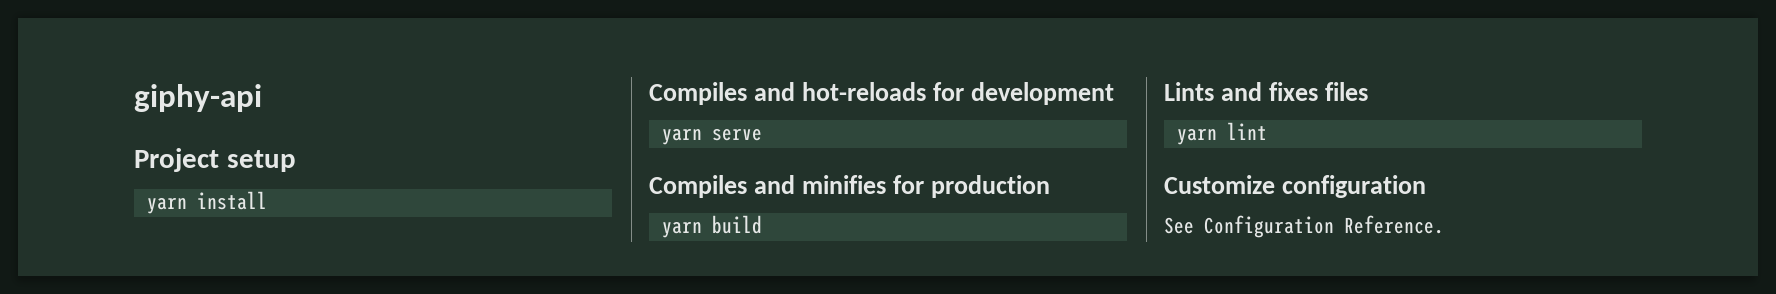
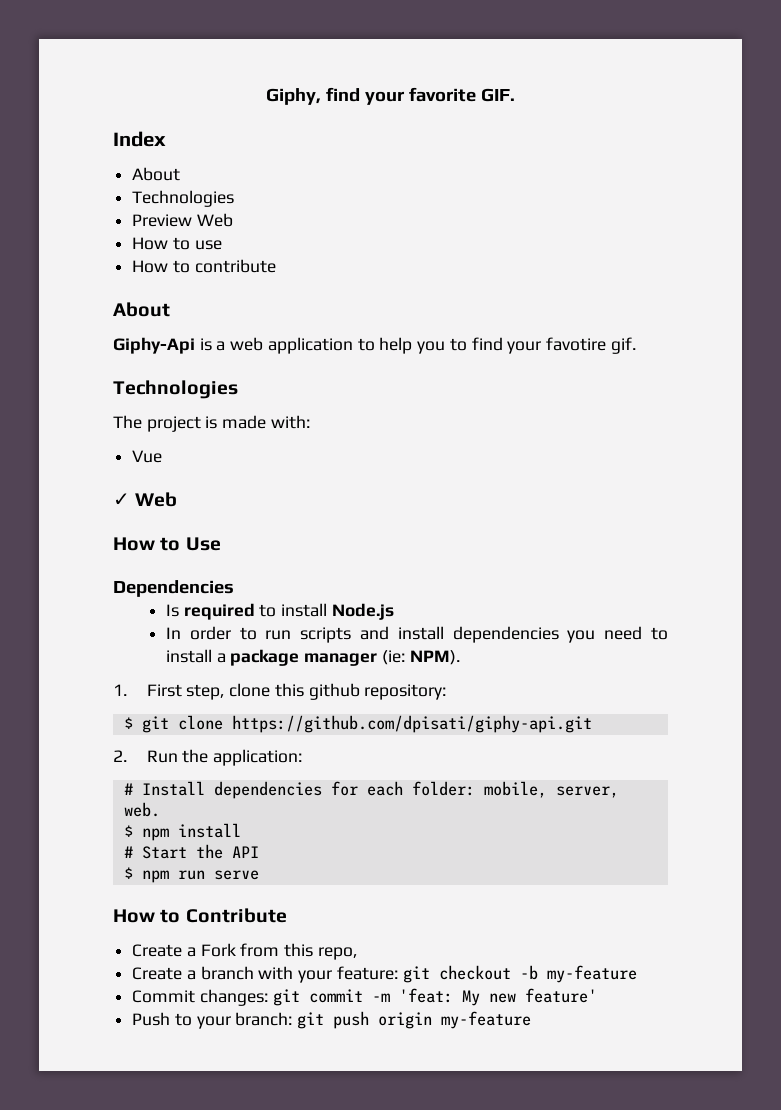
[134,84,262,112] [134,148,296,172] [146,191,267,214] [649,82,1115,105] [661,128,762,145] [649,175,1051,198] [661,215,762,238] [1164,82,1369,101] [1176,122,1267,145] [1164,175,1427,198] [1164,215,1444,238] giphy-api // Project setup // yarn install // Compiles and hot-reloads for development // yarn serve // Compiles and minifies for production // yarn build // Lints and fixes files // yarn lint // Customize configuration // See Configuration Reference. -> [266,87,515,105] [113,131,166,147] [132,167,181,181] [132,190,235,207] [132,213,233,227] [132,237,222,250] [132,259,276,273] [113,302,170,317] [113,337,636,354] [113,380,238,399] [113,415,310,432] [132,450,163,463] [113,492,178,507] [113,537,221,551] [113,580,234,597] [165,603,394,620] [165,626,668,643] [165,649,460,666] [113,683,447,700] [123,715,592,733] [113,749,303,766] [123,781,619,799] [123,802,160,817] [123,823,241,841] [123,844,259,859] [123,867,259,883] [113,908,287,923] [132,943,357,960] [132,965,637,983] [132,988,597,1006] [132,1011,532,1029] Giphy, find your favorite GIF. // Index // About // Technologies // Preview Web // How to use // How to contribute // About // Giphy-Api is a web application to help you to find your favotire gif. // Technologies // The project is made with: // Vue // ✓ Web // How to Use // Dependencies // Is required to install Node.js // In order to run scripts and install dependencies you need to install a package manager (ie: NPM). // 1. First step, clone this github repository: // $ git clone https://github.com/dpisati/giphy-api.git // 2. Run the application: // # Install dependencies for each folder: mobile, server, web. // $ npm install // # Start the API // $ npm run serve // How to Contribute // Create a Fork from this repo, // Create a branch with your feature: git checkout -b my-feature // Commit changes: git commit -m 'feat: My new feature' // Push to your branch: git push origin my-feature

